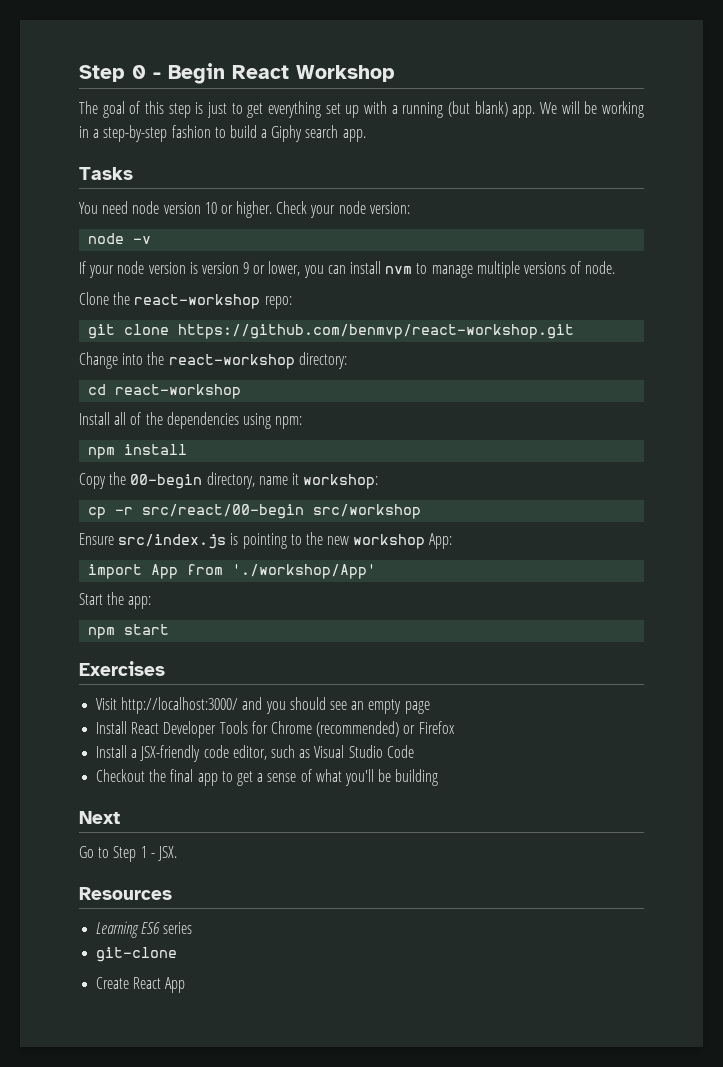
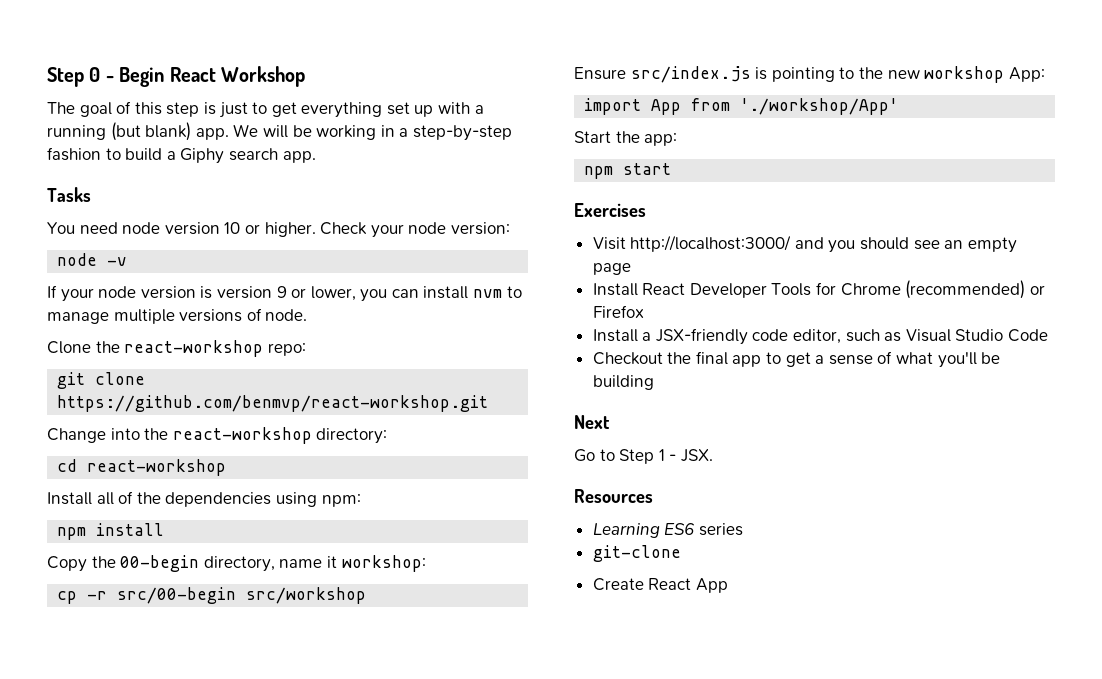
[142,504,305,519] src/react/00-begin -> [117,587,237,604] src/00-begin

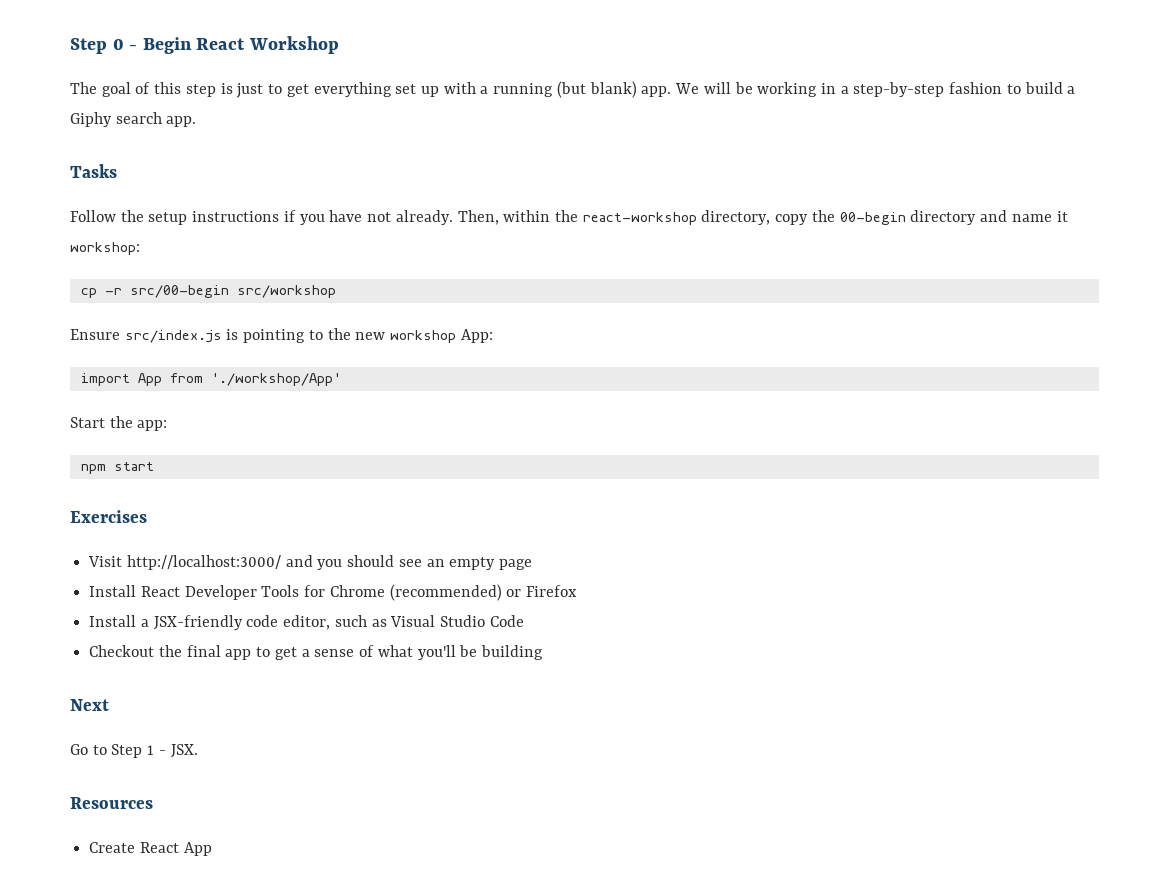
[47,222,510,238] [57,253,128,266] [47,285,522,302] [47,308,308,324] [47,340,306,357] [57,372,146,389] [57,395,489,412] [47,427,388,444] [57,459,227,476] [47,491,361,507] [57,523,165,540] [47,555,275,572] You need node version 10 or higher. Check your node version: // node -v // If your node version is version 9 or lower, you can install nvm to manage multiple versions of node. // Clone the react-workshop repo: // git clone https://github.com/benmvp/react-workshop.git // Change into the react-workshop directory: // cd react-workshop // Install all of the dependencies using npm: // npm install // Copy the 00-begin directory, -> [70,210,1008,225] Follow the setup instructions if you have not already. Then, within the react-workshop directory, copy the 00-begin directory and
[592,523,743,538] [592,545,681,562] // Learning ES6 series // git-clone -> (153, 803) none

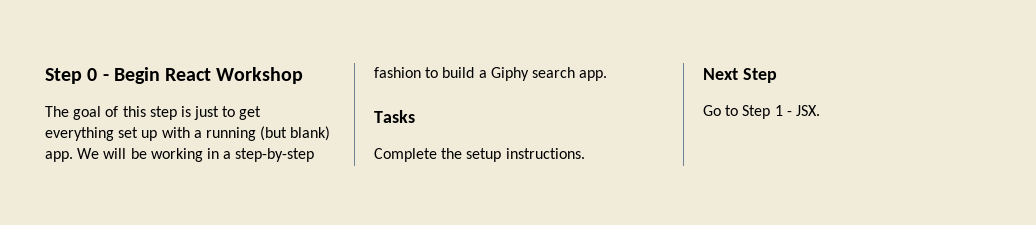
[70,210,116,222] Follow -> [374,148,437,162] Complete
[192,210,1068,225] [70,242,140,255] [80,285,336,298] [70,328,493,343] [80,373,341,386] [70,416,168,431] [80,462,154,474] [70,510,147,523] [88,555,533,570] [89,584,578,601] [89,615,524,630] [89,645,543,660] instructions if you have not already. Then, within the react-workshop directory, copy the 00-begin directory and name it workshop: // cp -r src/00-begin src/workshop // Ensure src/index.js is pointing to the new workshop App: // import App from './workshop/App' // Start the app: // npm start // Exercises // Visit http://localhost:3000/ and you should see an empty page // Install React Developer Tools for Chrome (recommended) or Firefox // Install a JSX-friendly code editor, such as Visual Studio Code // Checkout the final app to get a sense of what you'll be building -> [505,148,585,159] instructions.
(109, 705) none -> [742,68,777,83] Step
[70,797,153,809] [89,842,212,856] // Resources // Create React App -> (820, 110) none

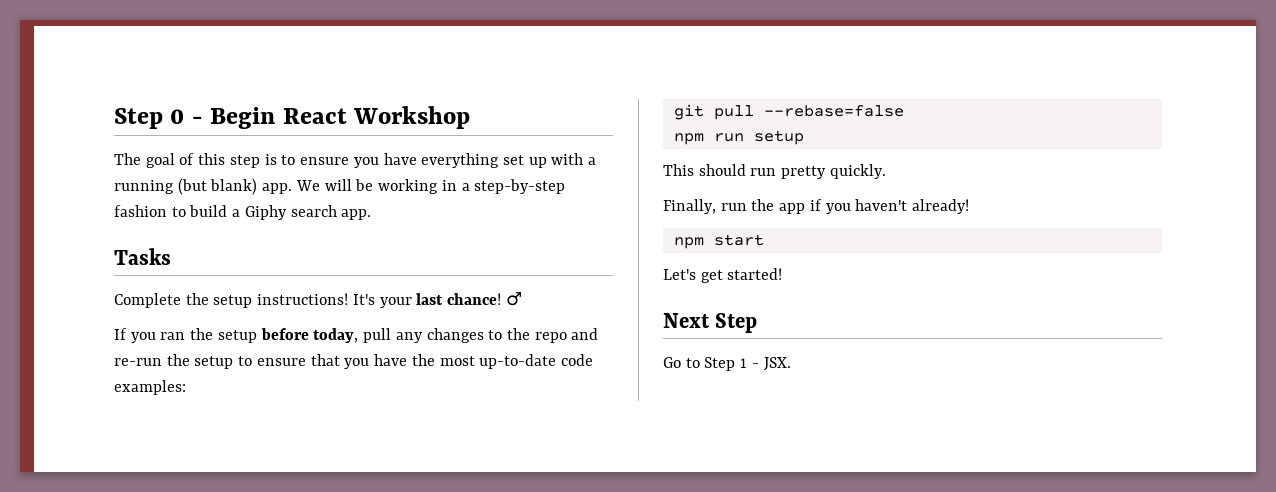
[194,106,262,120] just to get -> [281,153,417,168] to ensure you have
[505,148,585,159] instructions. -> [257,292,522,308] [114,328,599,343] [114,354,593,369] [114,380,186,395] [673,104,904,120] [673,130,804,145] [663,164,886,179] [663,199,970,214] [673,234,764,249] [663,268,783,283] instructions! It's your last chance! ♂ // If you ran the setup before today, pull any changes to the repo and re-run the setup to ensure that you have the most up-to-date code examples: // git pull --rebase=false // npm run setup // This should run pretty quickly. // Finally, run the app if you haven't already! // npm start // Let's get started!

